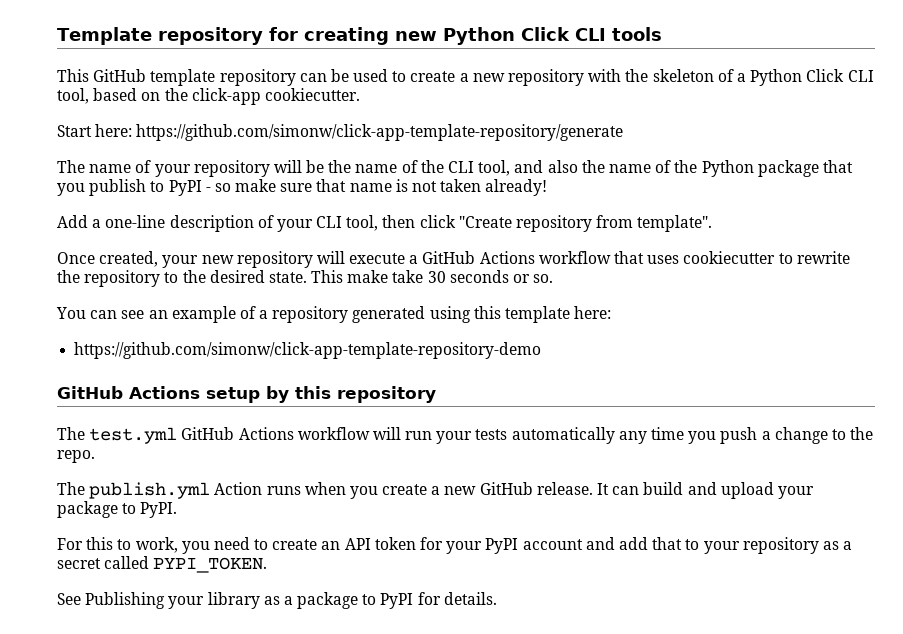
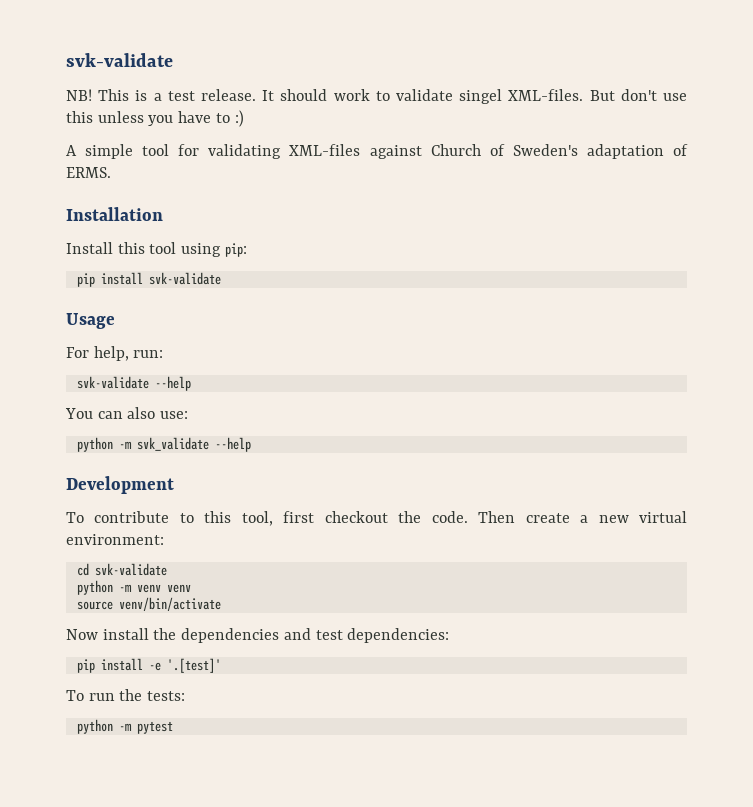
[57,27,662,45] [57,69,874,86] [57,88,360,105] [57,124,624,141] [57,160,853,177] [57,179,548,196] [57,215,713,232] [57,251,850,268] [57,270,554,287] [56,306,612,323] [74,342,542,359] [57,386,436,403] [57,427,874,444] [57,450,95,463] [57,482,814,499] [57,501,178,518] [57,537,853,554] [57,556,268,573] [57,592,497,609] Template repository for creating new Python Click CLI tools // This GitHub template repository can be used to create a new repository with the skeleton of a Python Click CLI tool, based on the click-app cookiecutter. // Start here: https://github.com/simonw/click-app-template-repository/generate // The name of your repository will be the name of the CLI tool, and also the name of the Python package that you publish to PyPI - so make sure that name is not taken already! // Add a one-line description of your CLI tool, then click "Create repository from template". // Once created, your new repository will execute a GitHub Actions workflow that uses cookiecutter to rewrite the repository to the desired state. This make take 30 seconds or so. // You can see an example of a repository generated using this template here: // https://github.com/simonw/click-app-template-repository-demo // GitHub Actions setup by this repository // The test.yml GitHub Actions workflow will run your tests automatically any time you push a change to the repo. // The publish.yml Action runs when you create a new GitHub release. It can build and upload your package to PyPI. // For this to work, you need to create an API token for your PyPI account and add that to your repository as a secret called PYPI_TOKEN. // See Publishing your library as a package to PyPI for details. -> [66,53,173,67] [66,89,687,104] [66,110,244,127] [66,144,688,159] [66,167,111,178] [66,207,163,221] [66,242,247,257] [76,272,221,287] [66,313,115,329] [66,346,164,361] [76,376,191,391] [65,407,189,419] [76,437,251,452] [66,476,174,494] [66,511,687,526] [66,534,164,545] [76,563,167,576] [76,580,191,595] [76,597,221,611] [66,628,450,643] [76,658,221,673] [66,689,186,701] [76,719,173,734] svk-validate // NB! This is a test release. It should work to validate singel XML-files. But don't use this unless you have to :) // A simple tool for validating XML-files against Church of Sweden's adaptation of ERMS. // Installation // Install this tool using pip: // pip install svk-validate // Usage // For help, run: // svk-validate --help // You can also use: // python -m svk_validate --help // Development // To contribute to this tool, first checkout the code. Then create a new virtual environment: // cd svk-validate // python -m venv venv // source venv/bin/activate // Now install the dependencies and test dependencies: // pip install -e '.[test]' // To run the tests: // python -m pytest

